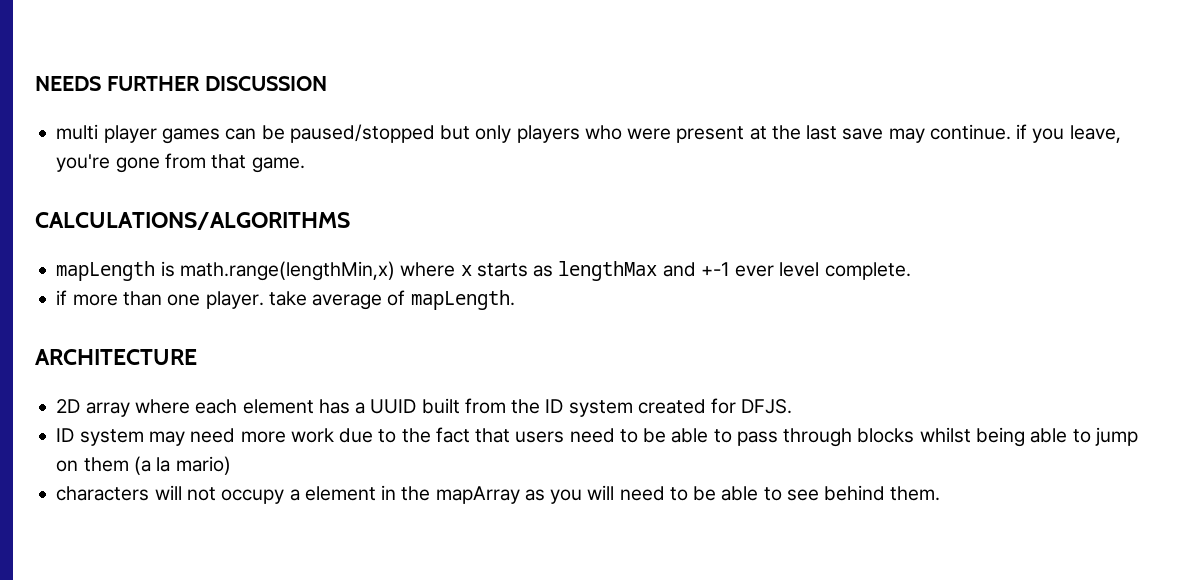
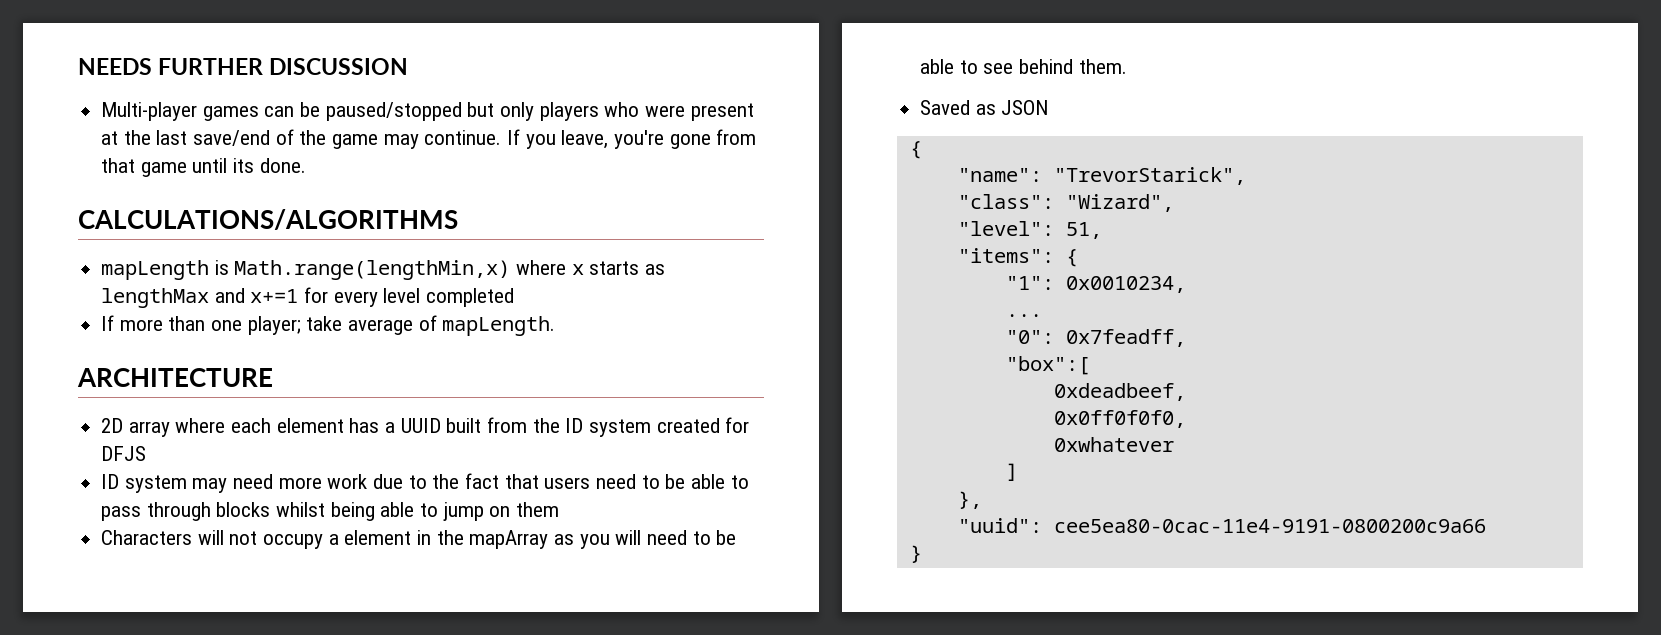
[56,124,157,143] multi player -> [101,102,198,121] Multi-player
[842,128,884,140] save -> [193,129,379,149] save/end of the game
[1016,124,1028,139] if -> [507,129,521,145] If
[251,157,305,173] game. -> [140,158,306,177] game until its done.
[179,261,395,281] math.range(lengthMin,x) -> [234,260,511,280] Math.range(lengthMin,x)
[700,262,911,280] [56,290,68,305] +-1 ever level complete. // if -> [250,287,515,307] [101,315,115,331] x+=1 for every level completed // If
[205,291,264,309] player. -> [247,316,301,335] player;
[741,399,793,414] DFJS. -> [101,446,147,461] DFJS
[133,456,231,475] [56,486,150,501] (a la mario) // characters -> [101,530,193,545] // Characters
(941, 493) none -> [920,100,1049,115] [909,141,922,159] [957,167,1246,185] [957,194,1174,212] [957,221,1102,239] [957,248,1078,267] [1005,276,1186,293] [1005,314,1042,317] [1005,329,1186,347] [1005,356,1090,375] [1053,383,1186,401] [1053,410,1186,428] [1053,437,1174,452] [1005,463,1018,481] [957,491,982,509] [957,518,1486,533] [909,545,922,563] // Saved as JSON // { // "name": "TrevorStarick", // "class": "Wizard", // "level": 51, // "items": { // "1": 0x0010234, // ... // "0": 0x7feadff, // "box":[ // 0xdeadbeef, // 0x0ff0f0f0, // 0xwhatever // ] // }, // "uuid": cee5ea80-0cac-11e4-9191-0800200c9a66 // }

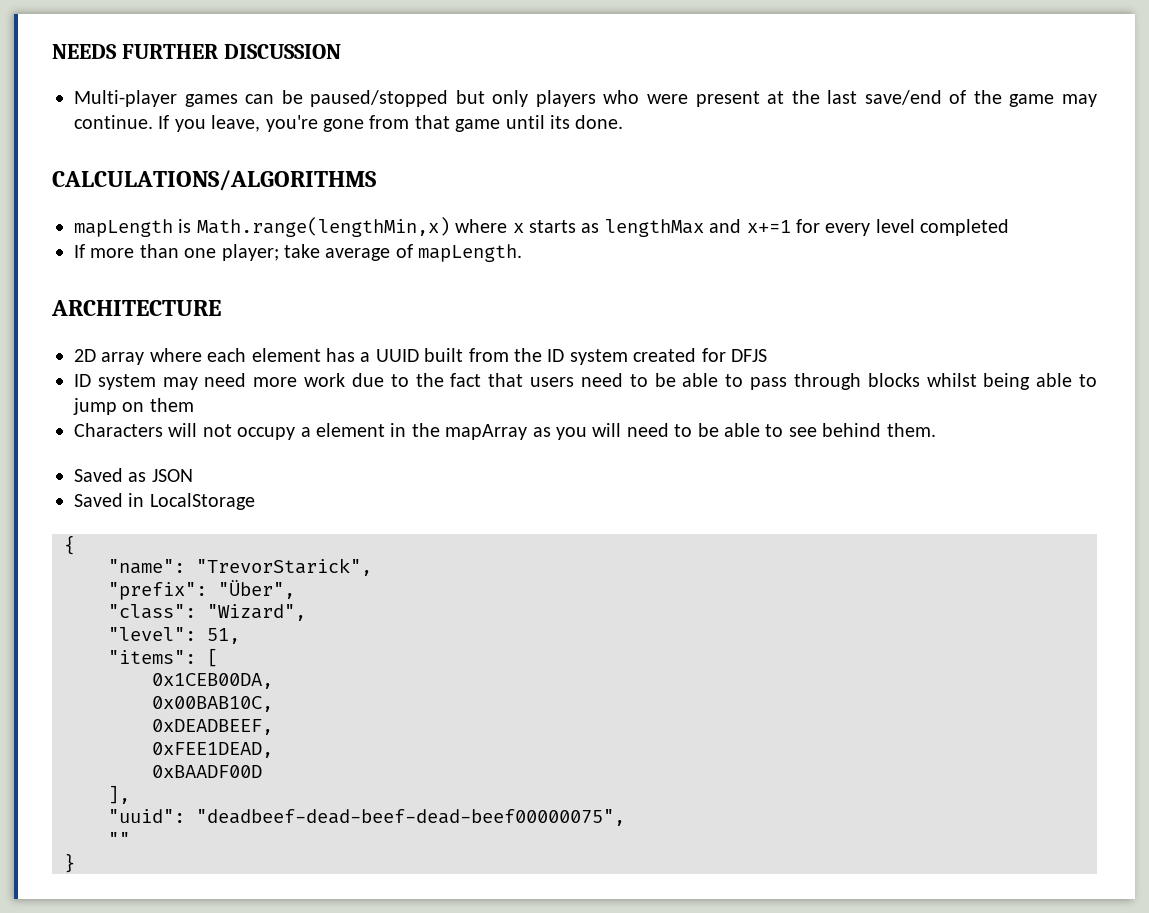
(1049, 107) none -> [74,493,255,510] // Saved in LocalStorage
(1246, 176) none -> [108,580,295,600] // "prefix": "Über",
[1065,249,1078,267] [1005,276,1186,293] [1005,314,1042,317] [1005,329,1186,347] [1005,356,1090,375] [1053,383,1186,401] [1053,410,1186,428] [1053,437,1174,452] [1005,463,1018,481] [957,491,982,509] { // "1": 0x0010234, // ... // "0": 0x7feadff, // "box":[ // 0xdeadbeef, // 0x0ff0f0f0, // 0xwhatever // ] // }, -> [207,648,218,667] [152,673,273,689] [152,696,273,712] [152,719,273,735] [152,742,273,758] [152,765,262,778] [108,785,130,804] [ // 0x1CEB00DA, // 0x00BAB10C, // 0xDEADBEEF, // 0xFEE1DEAD, // 0xBAADF00D // ],
[1053,519,1486,533] cee5ea80-0cac-11e4-9191-0800200c9a66 -> [196,809,625,826] [108,832,130,846] "deadbeef-dead-beef-dead-beef00000075", // ""

